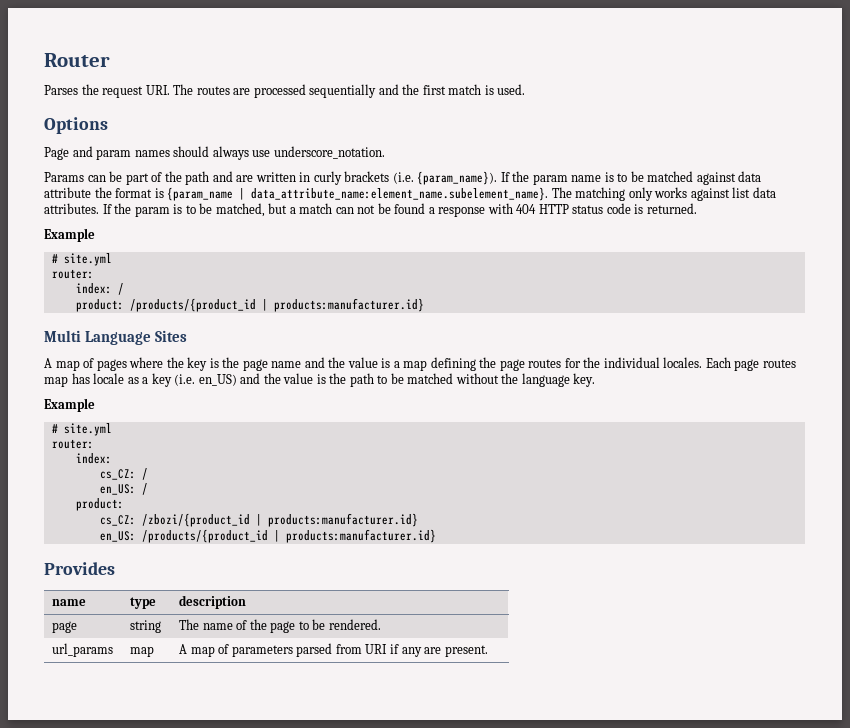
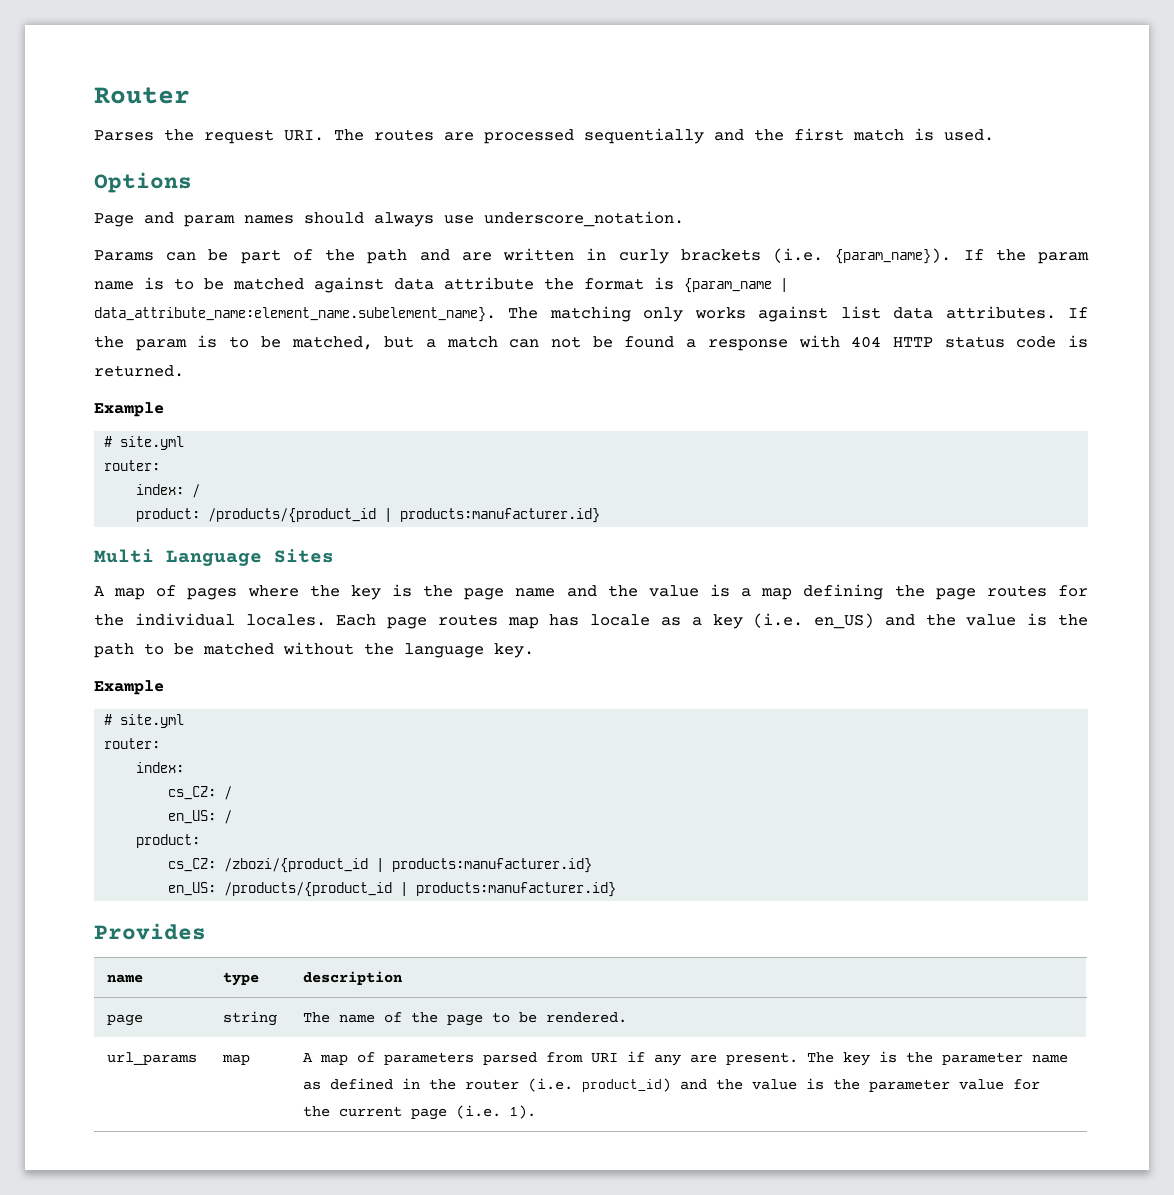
(488, 651) none -> [806,1051,1068,1066] [302,1078,1040,1092] [302,1105,536,1120] The key is the parameter name as defined in the router (i.e. product_id) and the value is the parameter value for the current page (i.e. 1).

